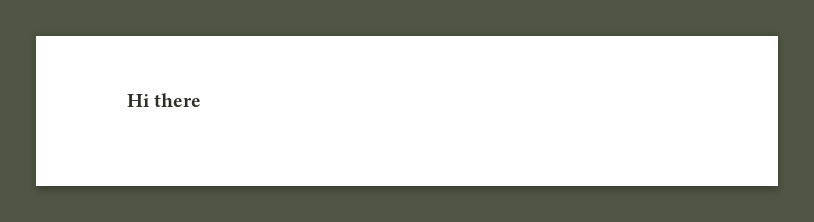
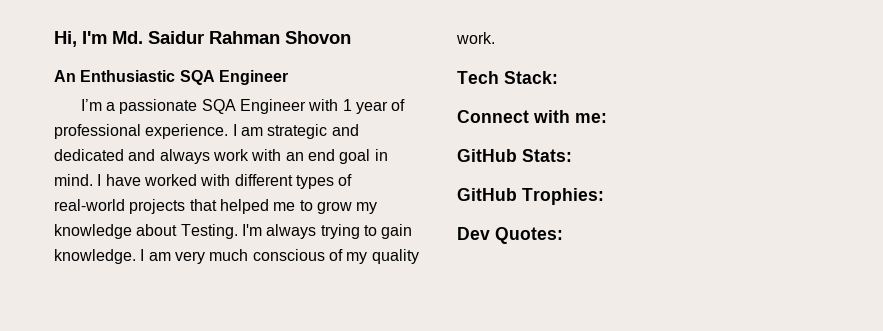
[127,93,202,107] Hi there -> [54,31,351,47] [54,70,288,85] [80,99,406,114] [54,124,359,139] [54,149,388,164] [54,174,353,189] [54,199,378,214] [54,224,413,239] [54,249,419,264] [456,32,495,44] [457,71,558,84] [457,110,607,123] [457,149,572,162] [457,188,604,205] [457,227,563,244] Hi, I'm Md. Saidur Rahman Shovon // An Enthusiastic SQA Engineer // I’m a passionate SQA Engineer with 1 year of professional experience. I am strategic and dedicated and always work with an end goal in mind. I have worked with different types of real-world projects that helped me to grow my knowledge about Testing. I'm always trying to gain knowledge. I am very much conscious of my quality work. // Tech Stack: // Connect with me: // GitHub Stats: // GitHub Trophies: // Dev Quotes:

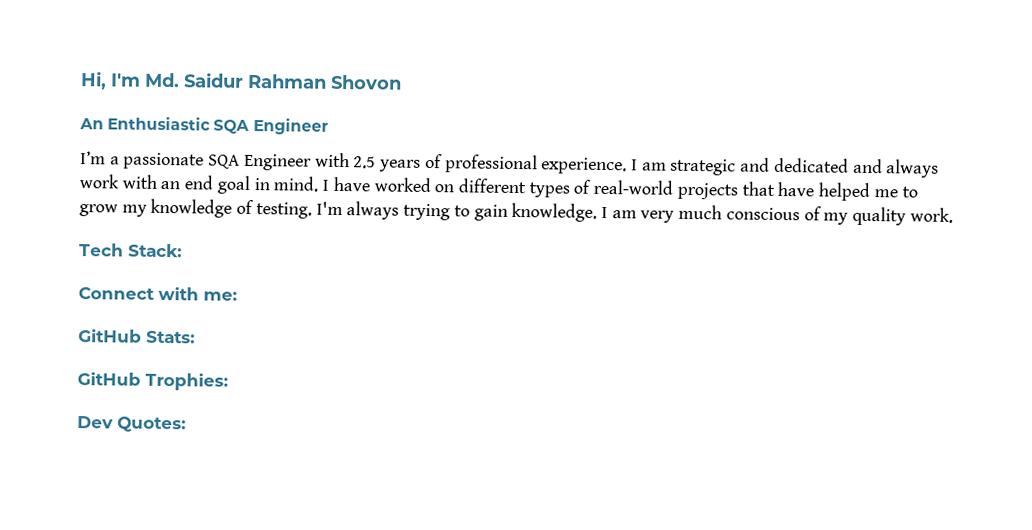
[342,99,388,114] 1 year -> [353,156,422,172] 2.5 years
[200,174,231,186] with -> [434,184,455,193] on
(217, 205) none -> [777,181,815,197] have
[136,224,238,239] about Testing. -> [236,199,312,219] of testing.

